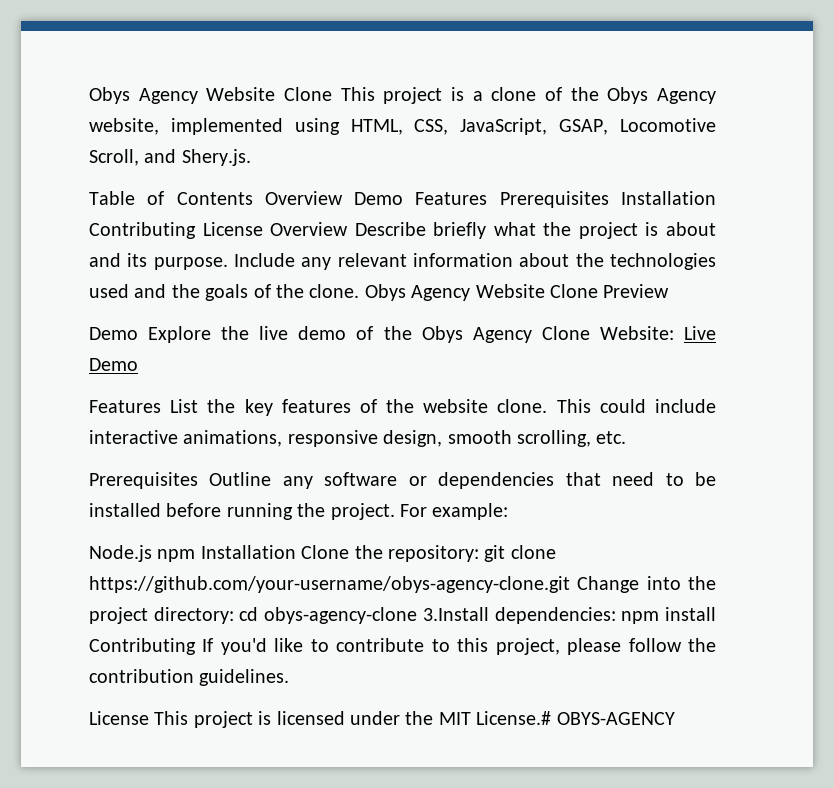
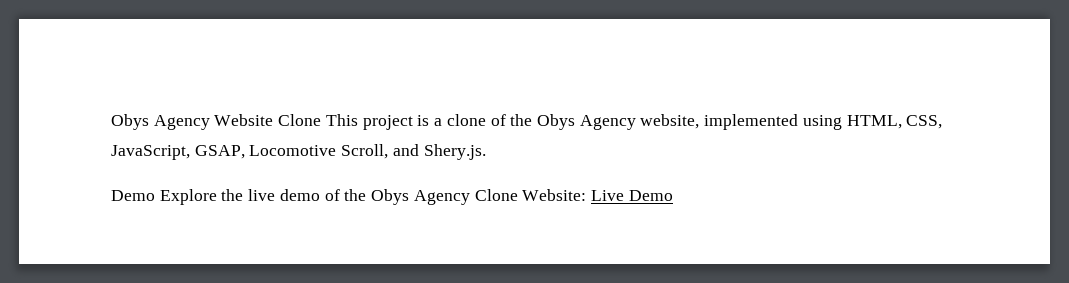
[89,191,716,208] [89,222,716,239] [89,253,716,270] [89,284,670,301] // Table of Contents Overview Demo Features Prerequisites Installation Contributing License Overview Describe briefly what the project is about and its purpose. Include any relevant information about the technologies used and the goals of the clone. Obys Agency Website Clone Preview -> (486, 152) none
[89,399,716,416] [89,430,627,447] [89,472,717,489] [89,503,509,520] [89,545,556,562] [89,576,716,593] [89,607,716,624] [89,638,716,655] [89,669,290,686] [89,711,675,728] // Features List the key features of the website clone. This could include interactive animations, responsive design, smooth scrolling, etc. // Prerequisites Outline any software or dependencies that need to be installed before running the project. For example: // Node.js npm Installation Clone the repository: git clone https://github.com/your-username/obys-agency-clone.git Change into the project directory: cd obys-agency-clone 3.Install dependencies: npm install Contributing If you'd like to contribute to this project, please follow the contribution guidelines. // License This project is licensed under the MIT License.# OBYS-AGENCY -> (673, 195) none

